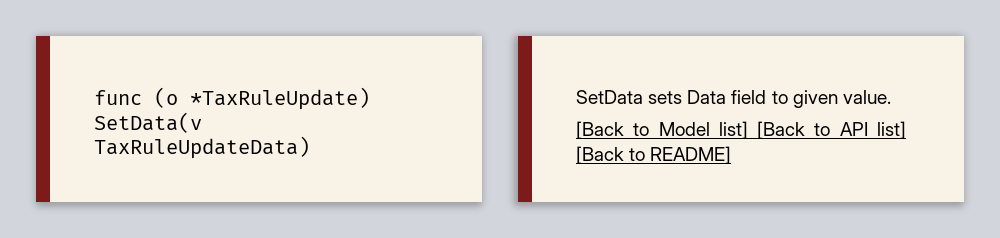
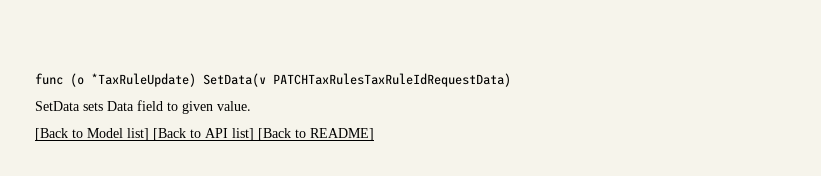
[94,136,310,159] TaxRuleUpdateData) -> [273,73,511,87] PATCHTaxRulesTaxRuleIdRequestData)

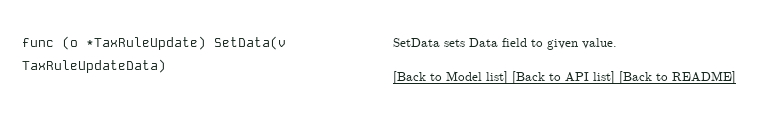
[273,73,511,87] PATCHTaxRulesTaxRuleIdRequestData) -> [22,59,166,73] TaxRuleUpdateData)

